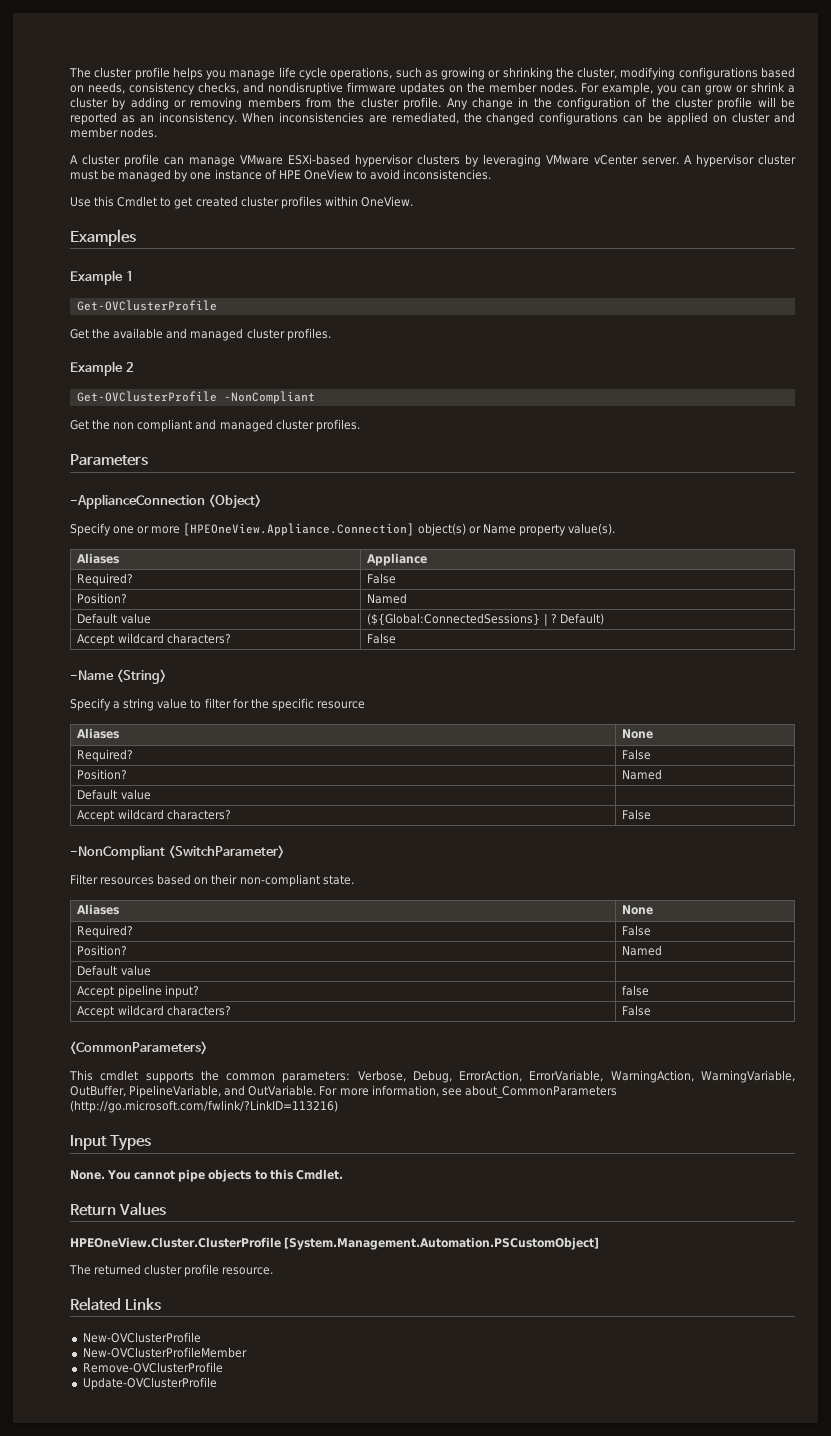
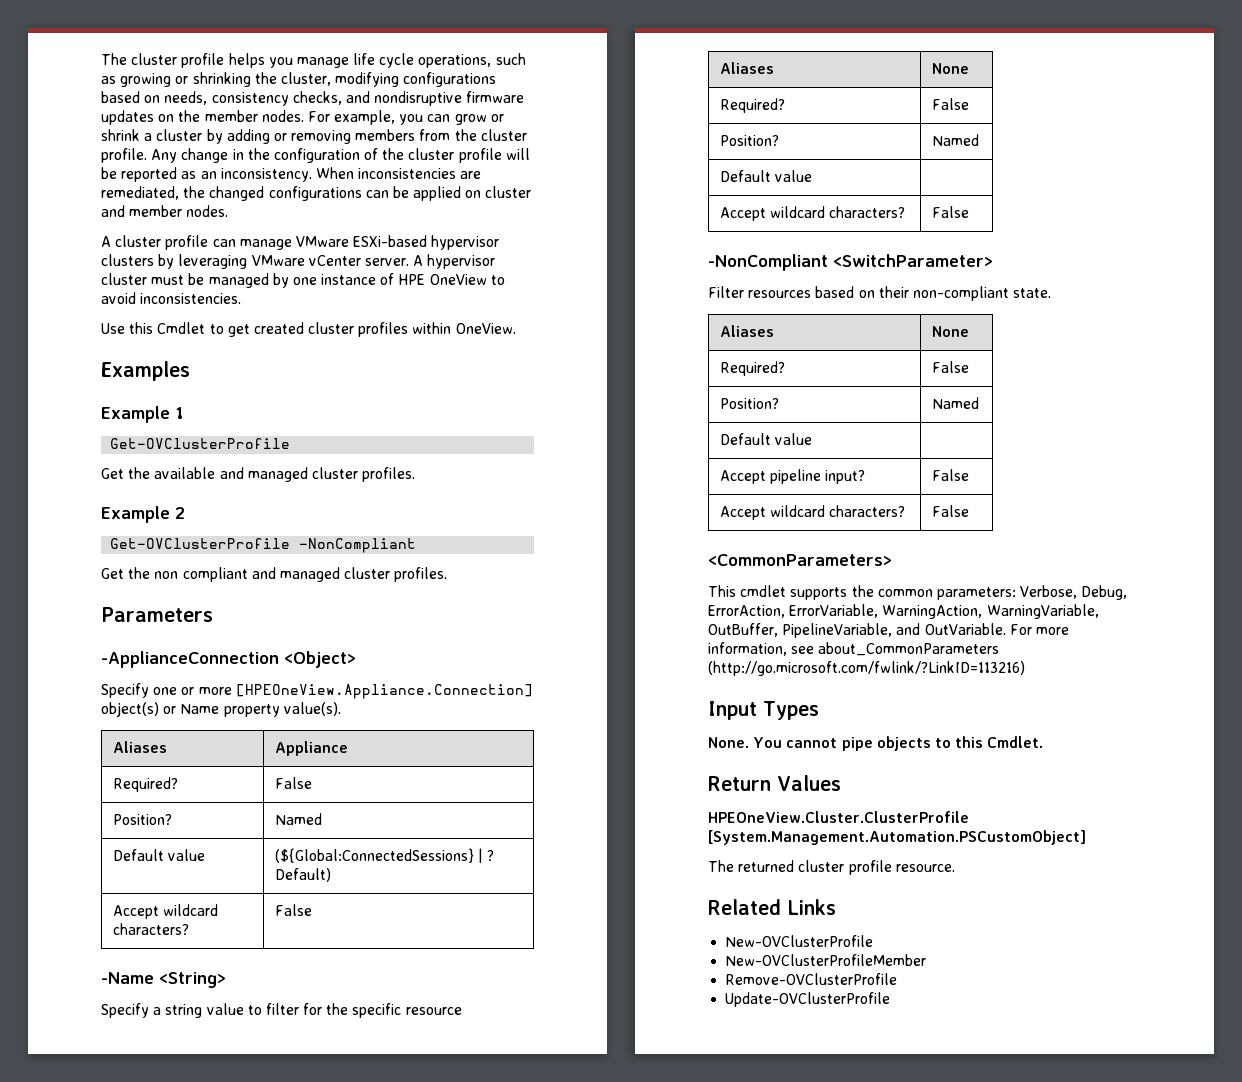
[622,985,650,996] false -> [931,469,969,481] False

